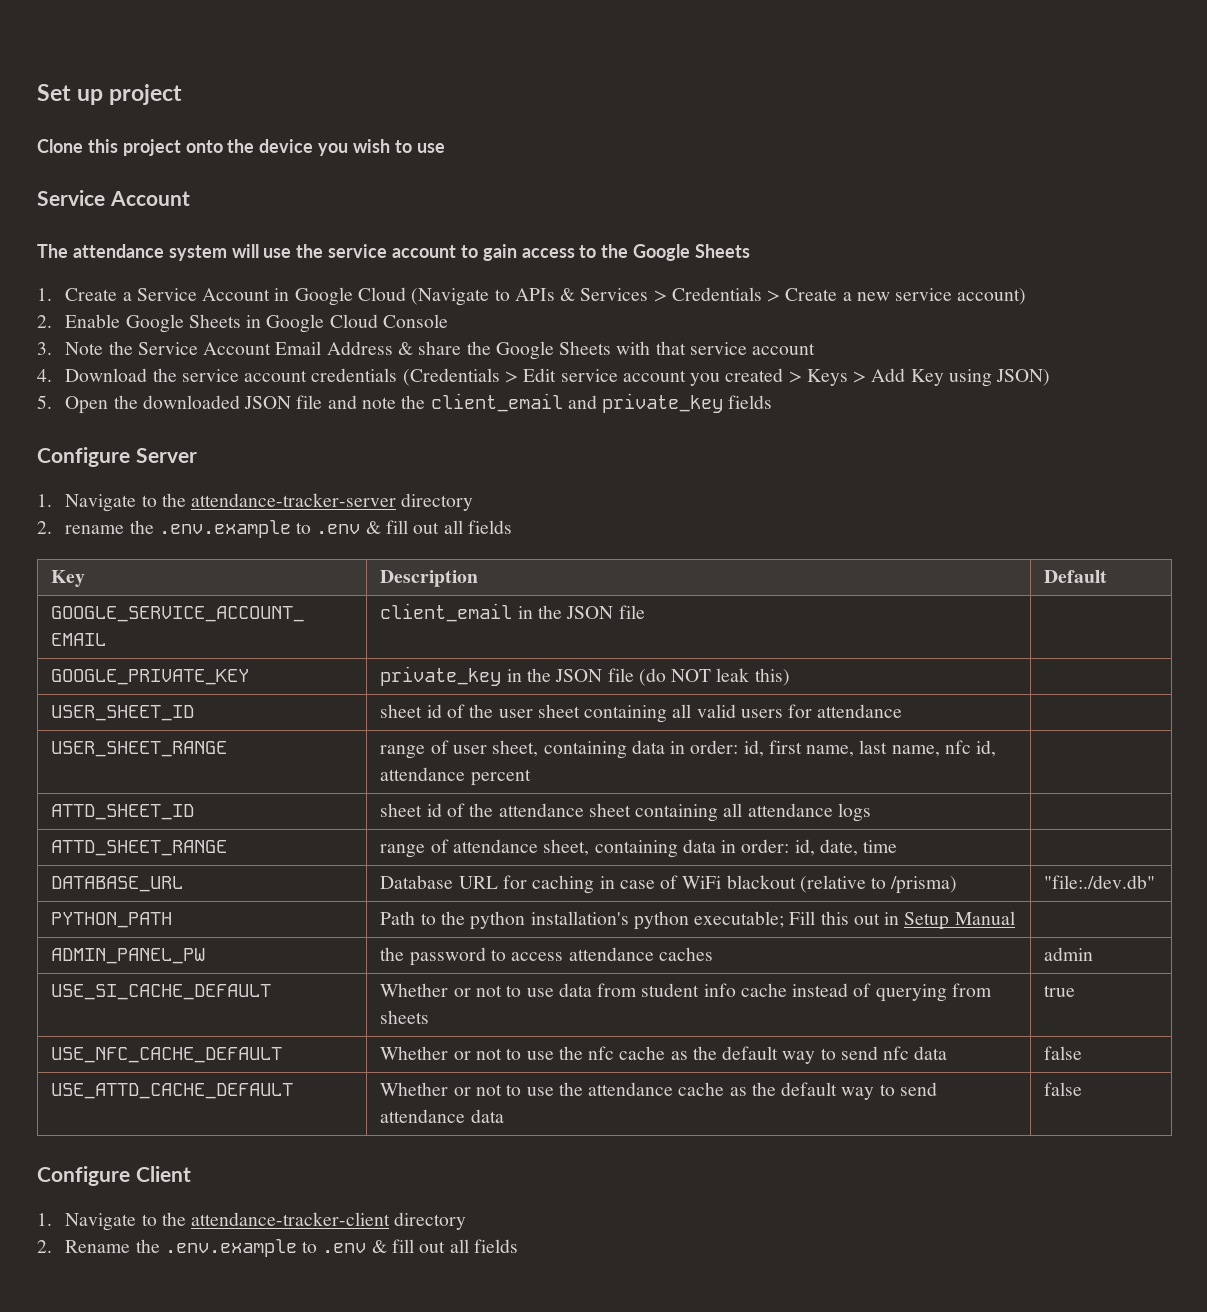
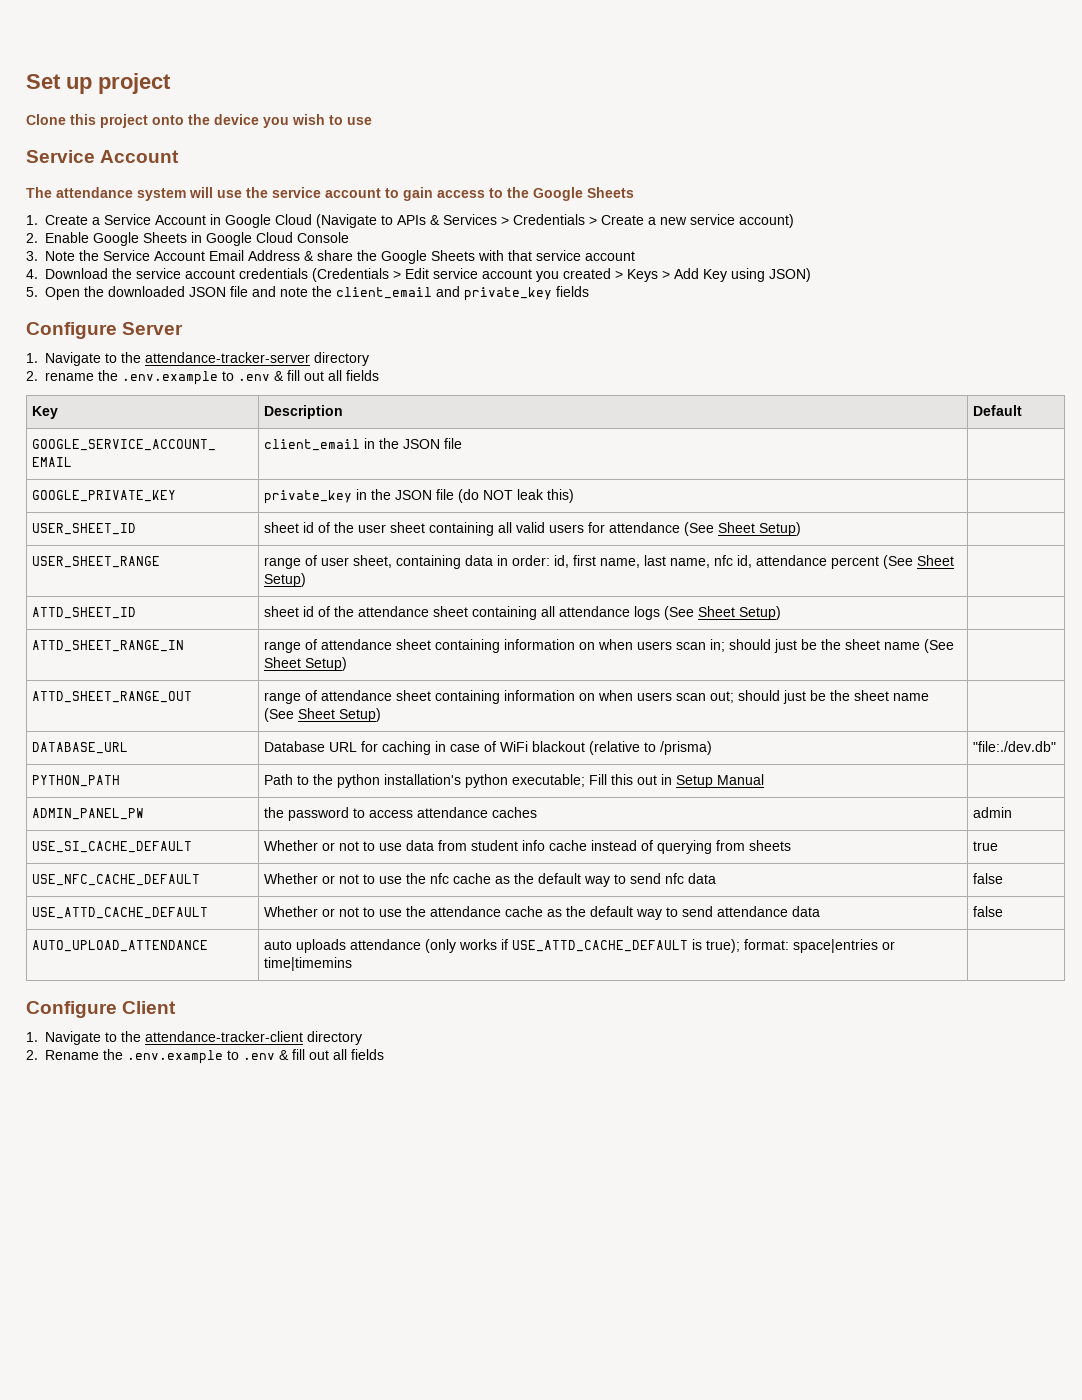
(903, 711) none -> [684,522,802,536] (See Sheet Setup)
(531, 777) none -> [883,555,955,569] [264,573,307,587] (See Sheet Setup)
[51,840,228,856] [380,839,898,858] | // ATTD_SHEET_RANGE | range of attendance sheet, containing data in order: id, date, time -> [664,606,782,620] [32,640,185,652] [264,639,955,653] [264,657,348,671] [32,691,193,703] [264,690,930,704] [264,708,382,722] (See Sheet Setup) | // ATTD_SHEET_RANGE_IN | range of attendance sheet containing information on when users scan in; should just be the sheet name (See Sheet Setup) | // ATTD_SHEET_RANGE_OUT | range of attendance sheet containing information on when users scan out; should just be the sheet name (See Sheet Setup)
(1083, 1089) none -> [32,940,209,952] [264,939,896,953] [264,957,353,971] // AUTO_UPLOAD_ATTENDANCE | auto uploads attendance (only works if USE_ATTD_CACHE_DEFAULT is true); format: space|entries or time|timemins |

